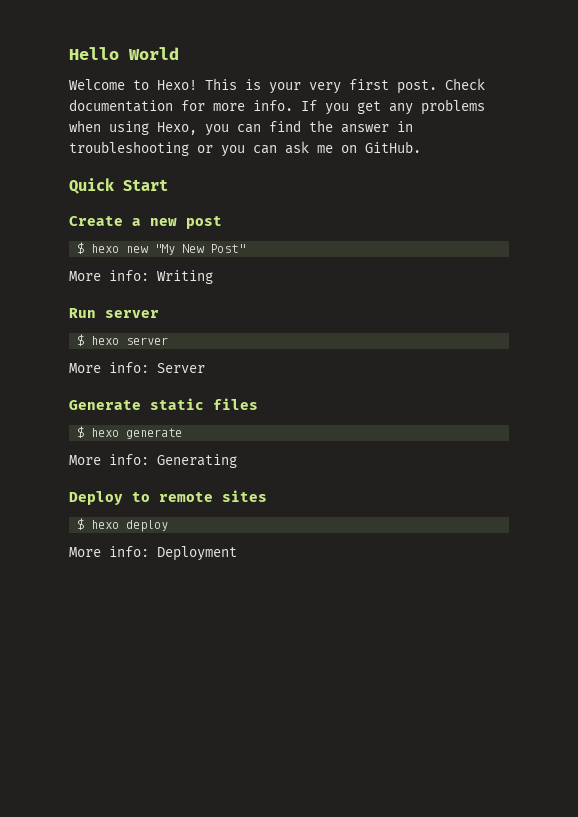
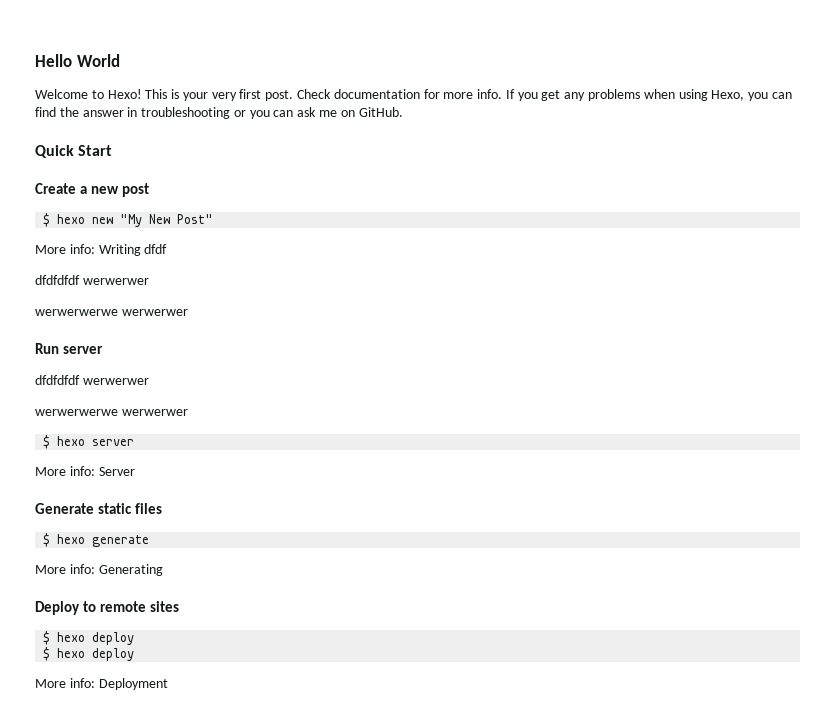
[69,308,159,318] // Run server -> [144,244,168,254] [35,275,149,285] [35,309,188,316] [35,343,103,354] [35,375,149,385] [35,409,188,416] dfdf // dfdfdfdf werwerwer // werwerwerwe werwerwer // Run server // dfdfdfdf werwerwer // werwerwerwe werwerwer
(169, 526) none -> [43,647,135,661] // $ hexo deploy

